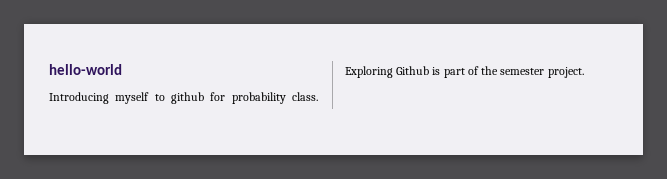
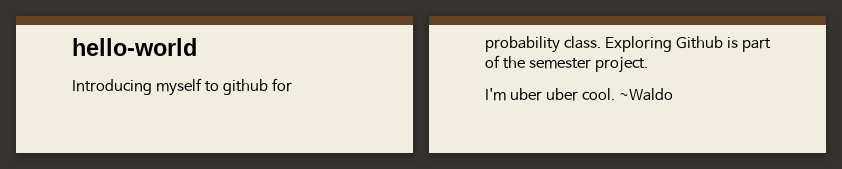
(584, 72) none -> [485,88,673,101] // I'm uber uber cool. ~Waldo

